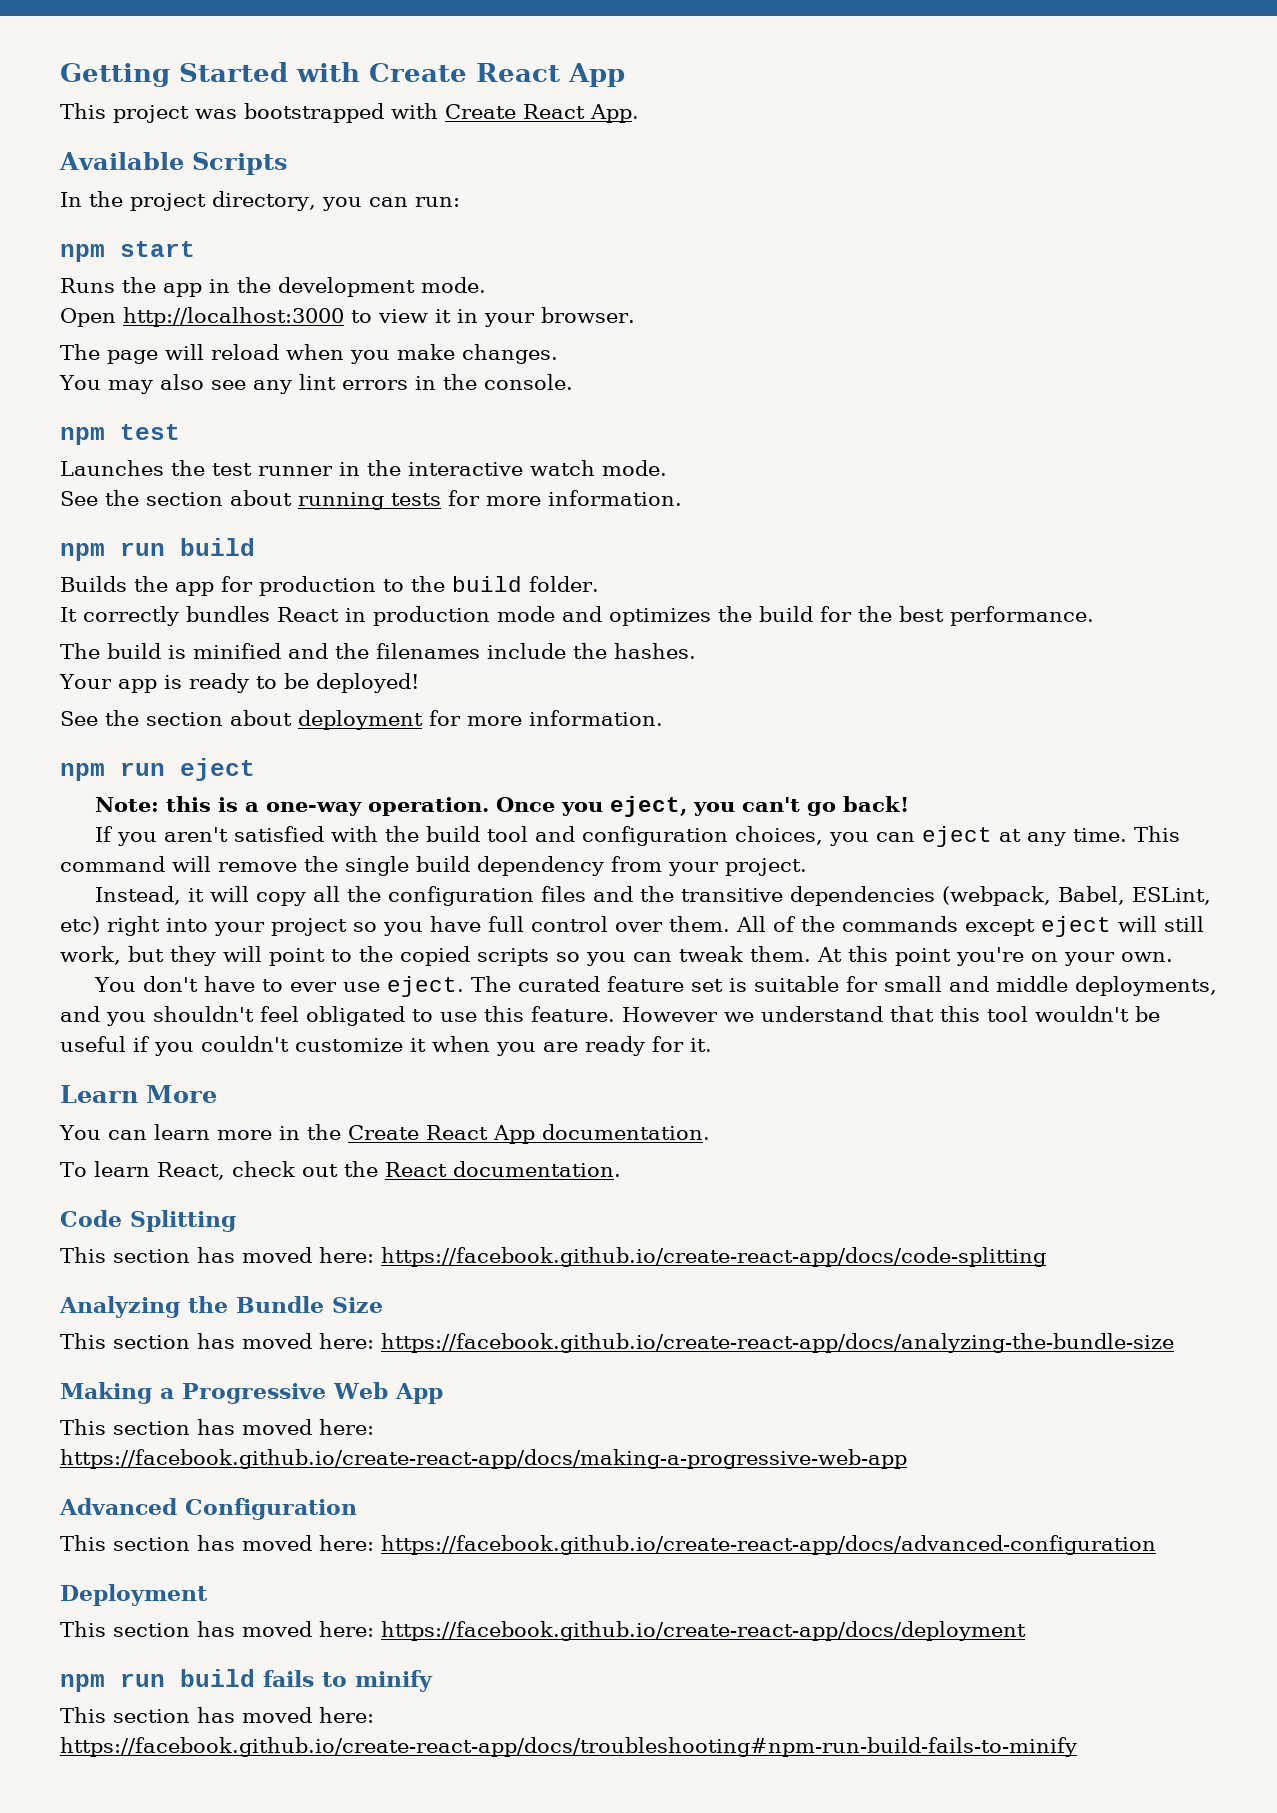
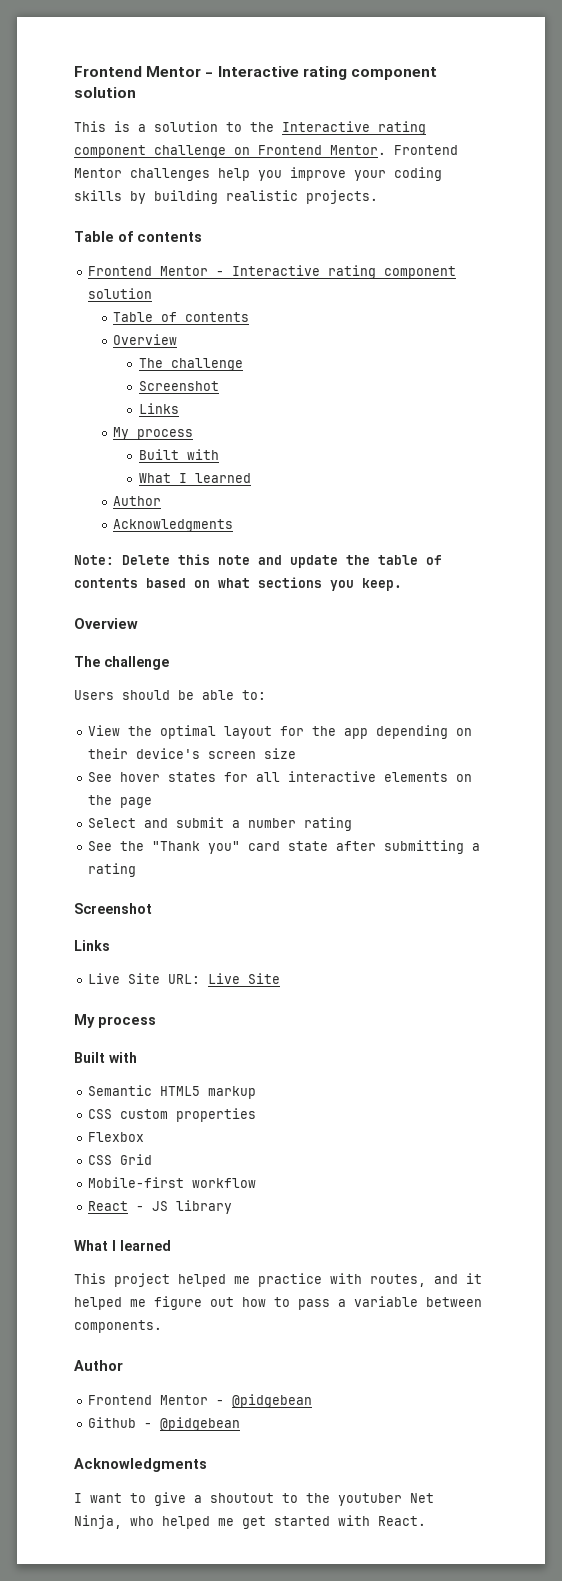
[60,62,625,87] [60,103,639,123] [59,152,288,175] [60,191,460,211] [60,241,195,262] [60,277,486,297] [60,307,635,327] [60,344,558,364] [59,374,573,394] [60,424,180,445] [60,460,667,476] [60,490,682,510] [60,538,255,561] [60,576,599,596] [60,606,1094,626] [60,643,696,659] [59,673,419,693] [60,710,663,730] [60,758,255,781] [94,796,909,817] [94,826,1180,847] [60,856,807,876] [94,886,1211,906] [60,916,1204,937] [60,946,1173,966] [93,976,1217,997] [60,1006,1160,1026] [60,1036,712,1056] [60,1085,217,1103] [59,1124,710,1144] [60,1161,621,1180] [60,1210,236,1232] [60,1247,1046,1267] [59,1296,383,1318] [60,1333,1174,1353] [60,1382,443,1404] [60,1419,374,1435] [60,1449,907,1469] [59,1498,357,1520] [60,1535,1156,1555] [60,1584,208,1606] [60,1621,1026,1641] [60,1669,433,1692] [60,1707,374,1723] [60,1737,1077,1757] Getting Started with Create React App // This project was bootstrapped with Create React App. // Available Scripts // In the project directory, you can run: // npm start // Runs the app in the development mode. // Open http://localhost:3000 to view it in your browser. // The page will reload when you make changes. // You may also see any lint errors in the console. // npm test // Launches the test runner in the interactive watch mode. // See the section about running tests for more information. // npm run build // Builds the app for production to the build folder. // It correctly bundles React in production mode and optimizes the build for the best performance. // The build is minified and the filenames include the hashes. // Your app is ready to be deployed! // See the section about deployment for more information. // npm run eject // Note: this is a one-way operation. Once you eject, you can't go back! // If you aren't satisfied with the build tool and configuration choices, you can eject at any time. This command will remove the single build dependency from your project. // Instead, it will copy all the configuration files and the transitive dependencies (webpack, Babel, ESLint, etc) right into your project so you have full control over them. All of the commands except eject will still work, but they will point to the copied scripts so you can tweak them. At this point you're on your own. // You don't have to ever use eject. The curated feature set is suitable for small and middle deployments, and you shouldn't feel obligated to use this feature. However we understand that this tool wouldn't be useful if you couldn't customize it when you are ready for it. // Learn More // You can learn more in the Create React App documentation. // To learn React, check out the React documentation. // Code Splitting // This section has moved here: https://facebook.github.io/create-react-app/docs/code-splitting // Analyzing the Bundle Size // This section has moved here: https://facebook.github.io/create-react-app/docs/analyzing-the-bundle-size // Making a Progressive Web App // This section has moved here: https://facebook.github.io/create-react-app/docs/making-a-progressive-web-app // Advanced Configuration // This section has moved here: https://facebook.github.io/create-react-app/docs/advanced-configuration // Deployment // This section has moved here: https://facebook.github.io/create-react-app/docs/deployment // npm run build fails to minify // This section has moved here: https://facebook.github.io/create-react-app/docs/troubleshooting#npm-run-build-fails-to-minify -> [74,66,437,80] [74,87,136,98] [74,121,426,135] [74,145,458,158] [74,167,442,181] [74,190,378,204] [74,231,202,242] [88,265,457,279] [88,288,153,299] [113,312,250,322] [113,334,178,345] [138,358,243,371] [138,381,219,391] [138,403,179,414] [113,427,194,440] [138,449,219,460] [138,473,251,483] [113,496,162,506] [113,519,234,532] [74,554,442,568] [74,577,402,591] [74,618,138,629] [74,656,169,670] [74,690,266,700] [88,725,473,739] [88,748,297,759] [88,771,473,782] [88,795,153,808] [88,817,353,831] [88,840,481,854] [88,863,137,877] [74,903,152,914] [74,940,110,951] [88,973,281,984] [74,1014,156,1028] [74,1052,137,1063] [88,1085,257,1099] [88,1108,257,1122] [88,1132,145,1142] [88,1154,153,1165] [88,1177,257,1188] [88,1200,233,1214] [74,1240,171,1251] [74,1273,482,1287] [74,1296,482,1310] [74,1320,162,1333] [74,1360,123,1371] [88,1394,313,1408] [88,1417,241,1431] [74,1458,207,1472] [74,1492,434,1506] [74,1515,426,1529] Frontend Mentor - Interactive rating component solution // This is a solution to the Interactive rating component challenge on Frontend Mentor. Frontend Mentor challenges help you improve your coding skills by building realistic projects. // Table of contents // Frontend Mentor - Interactive rating component solution // Table of contents // Overview // The challenge // Screenshot // Links // My process // Built with // What I learned // Author // Acknowledgments // Note: Delete this note and update the table of contents based on what sections you keep. // Overview // The challenge // Users should be able to: // View the optimal layout for the app depending on their device's screen size // See hover states for all interactive elements on the page // Select and submit a number rating // See the "Thank you" card state after submitting a rating // Screenshot // Links // Live Site URL: Live Site // My process // Built with // Semantic HTML5 markup // CSS custom properties // Flexbox // CSS Grid // Mobile-first workflow // React - JS library // What I learned // This project helped me practice with routes, and it helped me figure out how to pass a variable between components. // Author // Frontend Mentor - @pidgebean // Github - @pidgebean // Acknowledgments // I want to give a shoutout to the youtuber Net Ninja, who helped me get started with React.

